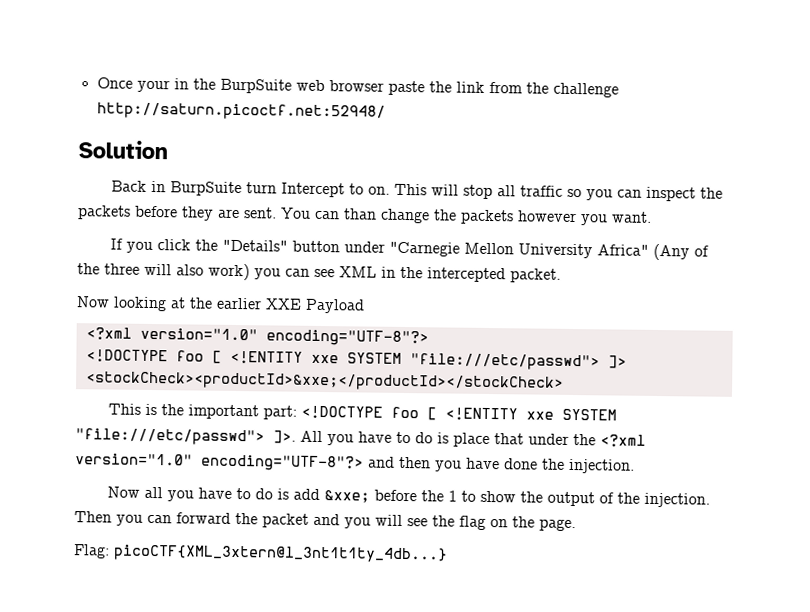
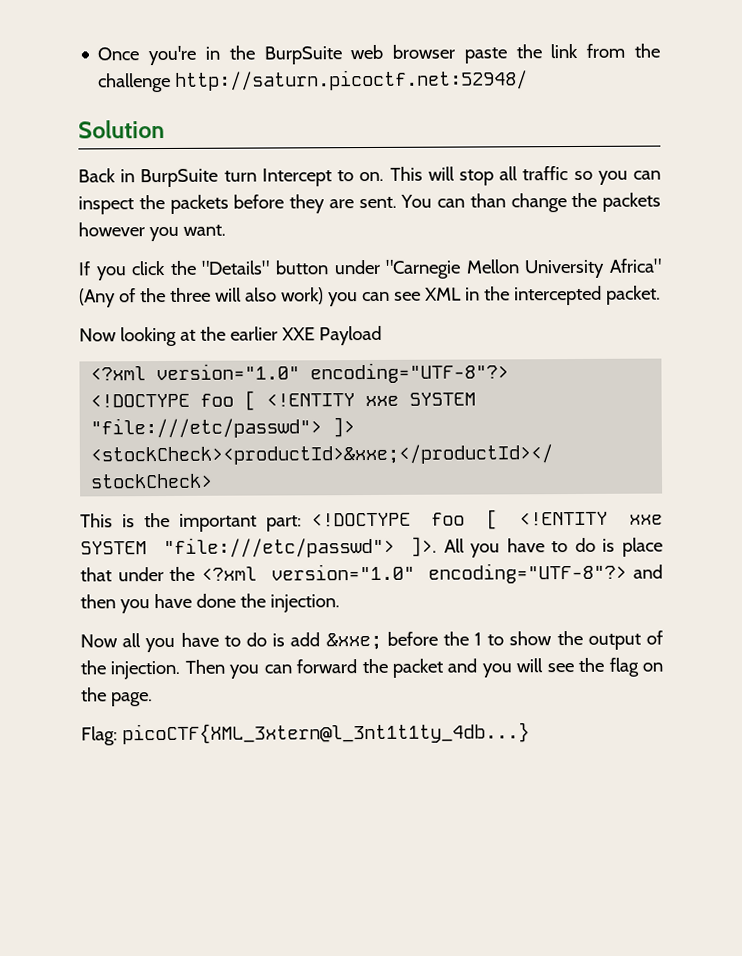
[136,79,170,93] your -> [148,45,197,66] you're

